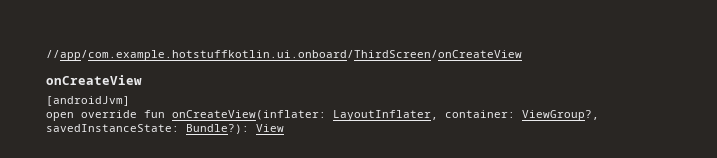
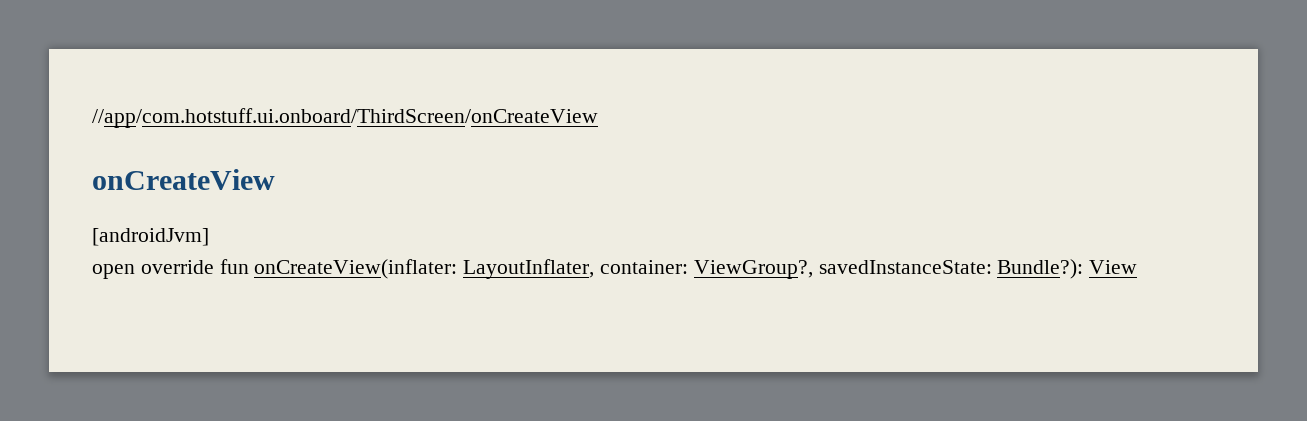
[46,50,522,61] //app/com.example.hotstuffkotlin.ui.onboard/ThirdScreen/onCreateView -> [92,108,598,128] //app/com.hotstuff.ui.onboard/ThirdScreen/onCreateView

